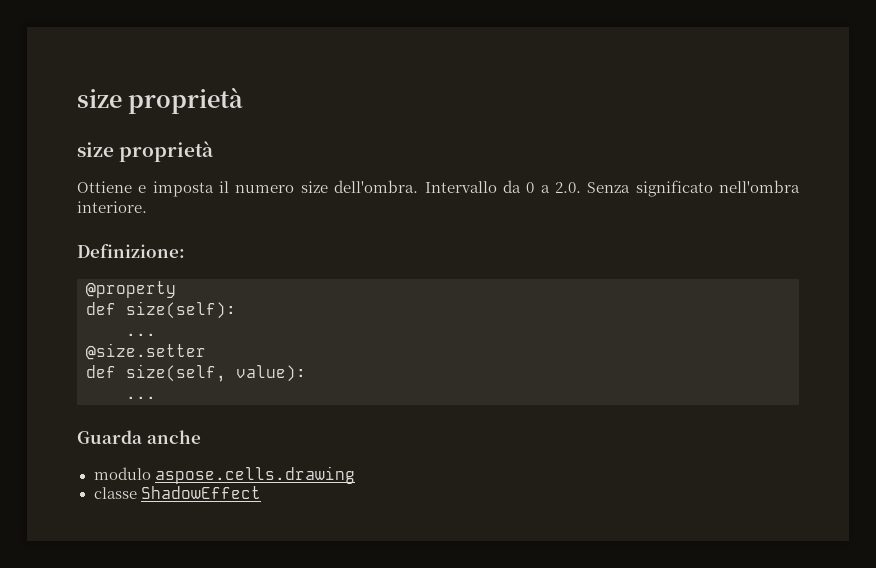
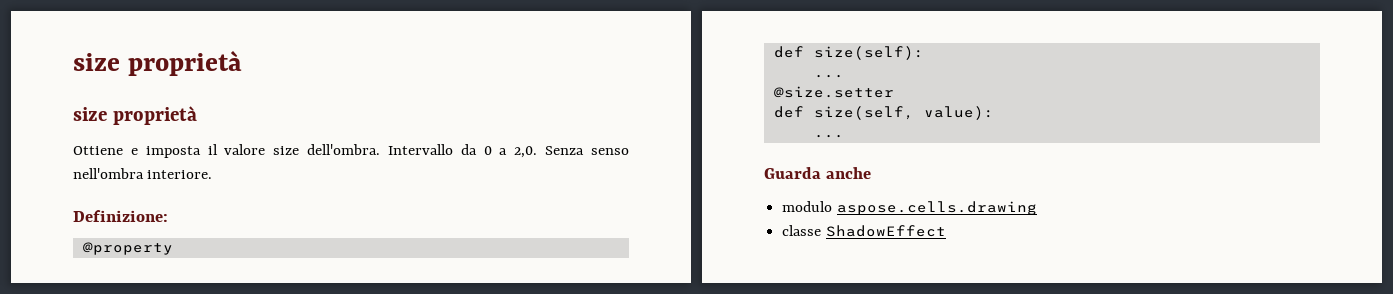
[235,185,295,193] numero -> [224,144,266,155] valore
[554,180,713,197] 2.0. Senza significato -> [514,146,630,158] 2,0. Senza senso

